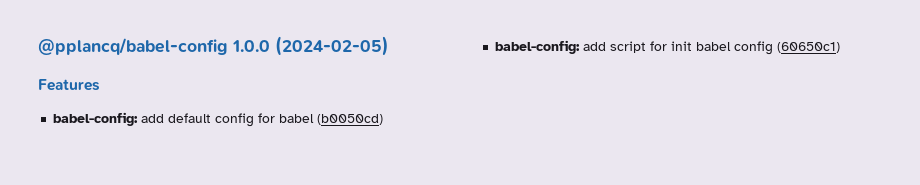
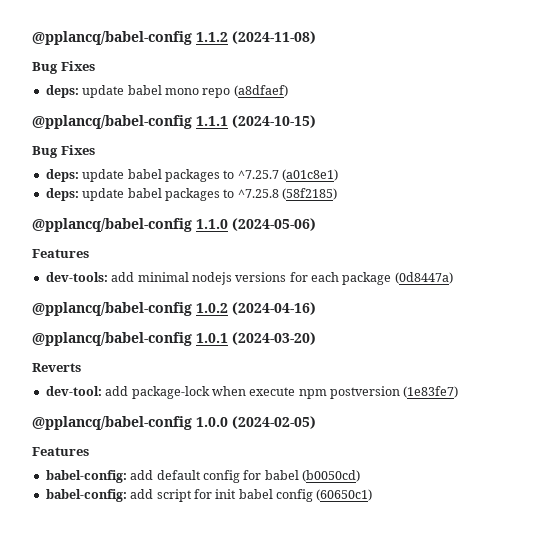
[38,38,228,55] @pplancq/babel-config -> [32,31,316,45] [32,61,95,74] [45,85,288,98] [32,115,316,129] [32,145,95,158] [45,169,338,182] [45,188,337,201] [32,218,316,232] [32,249,89,258] [45,272,453,285] [32,302,316,316] [32,332,316,346] [32,363,81,372] [45,386,459,399] [32,416,192,430] @pplancq/babel-config 1.1.2 (2024-11-08) // Bug Fixes // deps: update babel mono repo (a8dfaef) // @pplancq/babel-config 1.1.1 (2024-10-15) // Bug Fixes // deps: update babel packages to ^7.25.7 (a01c8e1) // deps: update babel packages to ^7.25.8 (58f2185) // @pplancq/babel-config 1.1.0 (2024-05-06) // Features // dev-tools: add minimal nodejs versions for each package (0d8447a) // @pplancq/babel-config 1.0.2 (2024-04-16) // @pplancq/babel-config 1.0.1 (2024-03-20) // Reverts // dev-tool: add package-lock when execute npm postversion (1e83fe7) // @pplancq/babel-config

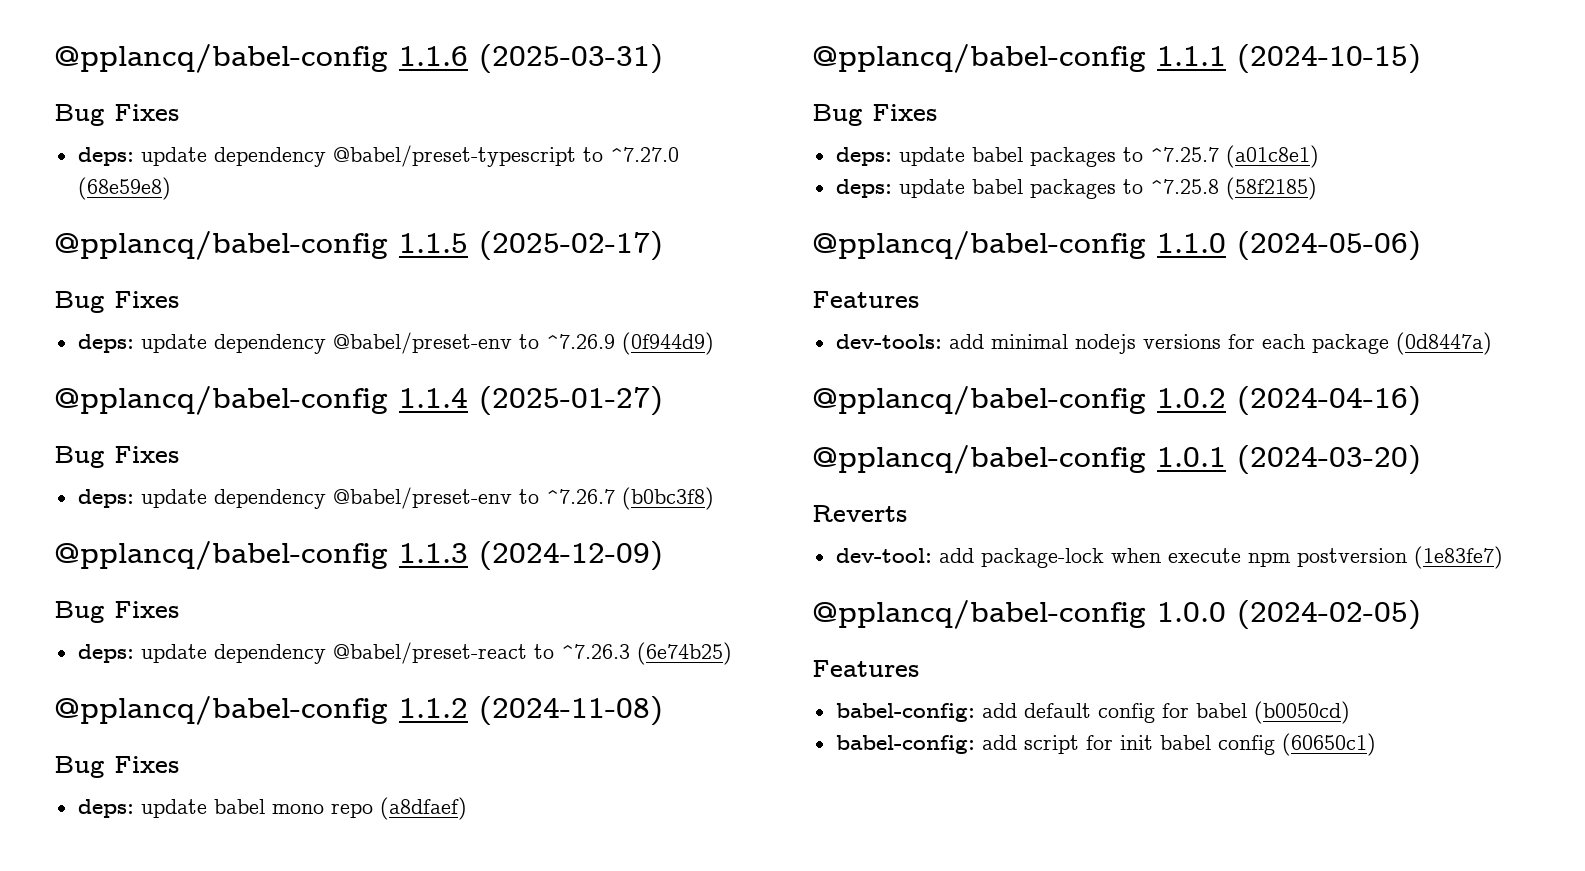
[32,31,192,45] @pplancq/babel-config -> [54,44,663,74] [54,104,179,126] [77,145,679,167] [77,177,171,200] [54,231,663,261] [54,291,179,313] [77,332,714,355] [54,386,663,416] [54,446,179,468] [77,487,714,510] [54,541,663,571] [54,601,179,623] [77,642,732,665] [54,696,388,725] @pplancq/babel-config 1.1.6 (2025-03-31) // Bug Fixes // deps: update dependency @babel/preset-typescript to ^7.27.0 (68e59e8) // @pplancq/babel-config 1.1.5 (2025-02-17) // Bug Fixes // deps: update dependency @babel/preset-env to ^7.26.9 (0f944d9) // @pplancq/babel-config 1.1.4 (2025-01-27) // Bug Fixes // deps: update dependency @babel/preset-env to ^7.26.7 (b0bc3f8) // @pplancq/babel-config 1.1.3 (2024-12-09) // Bug Fixes // deps: update dependency @babel/preset-react to ^7.26.3 (6e74b25) // @pplancq/babel-config

